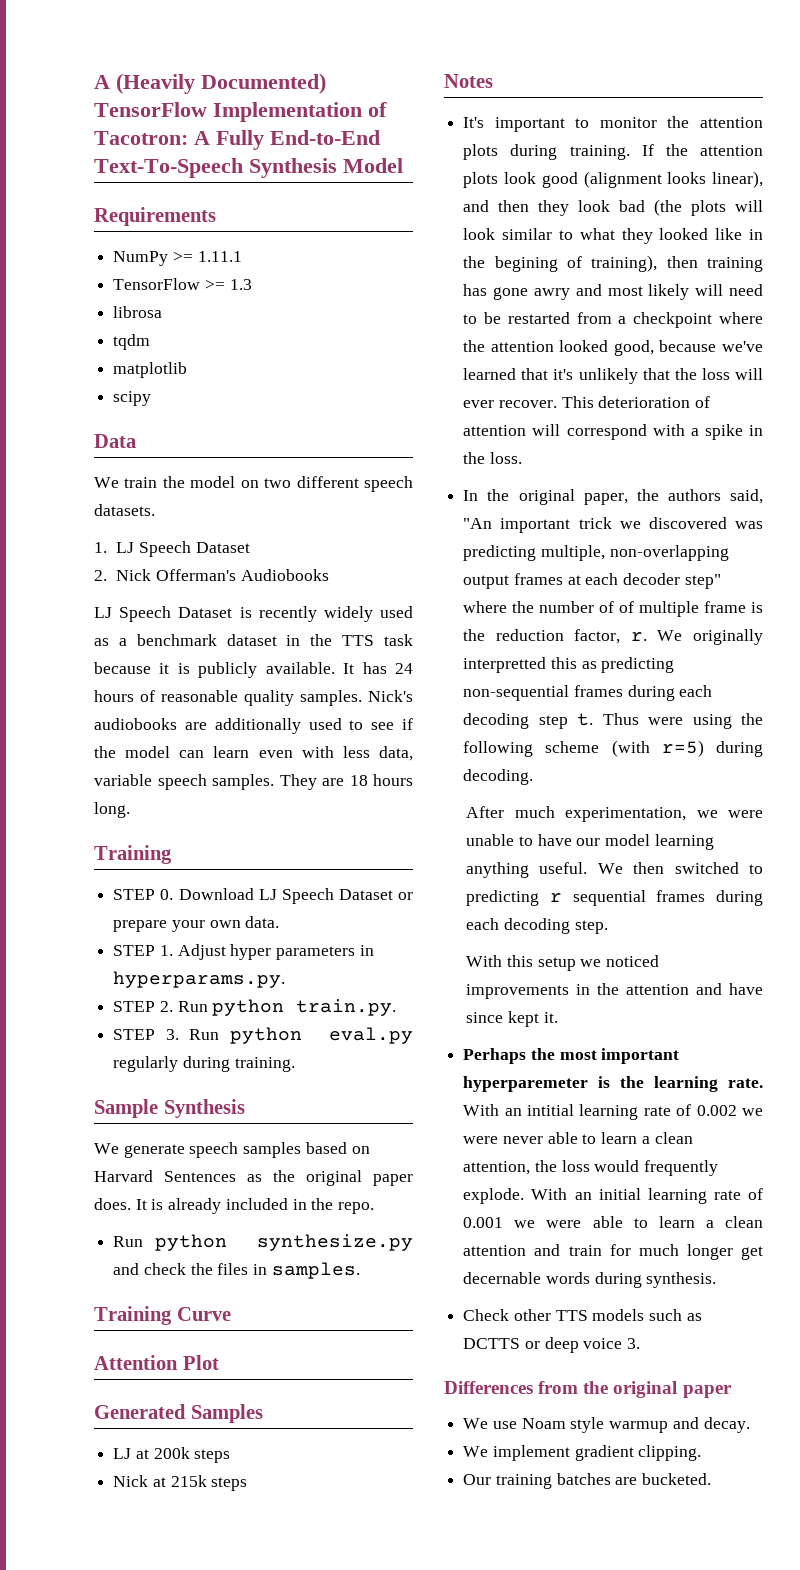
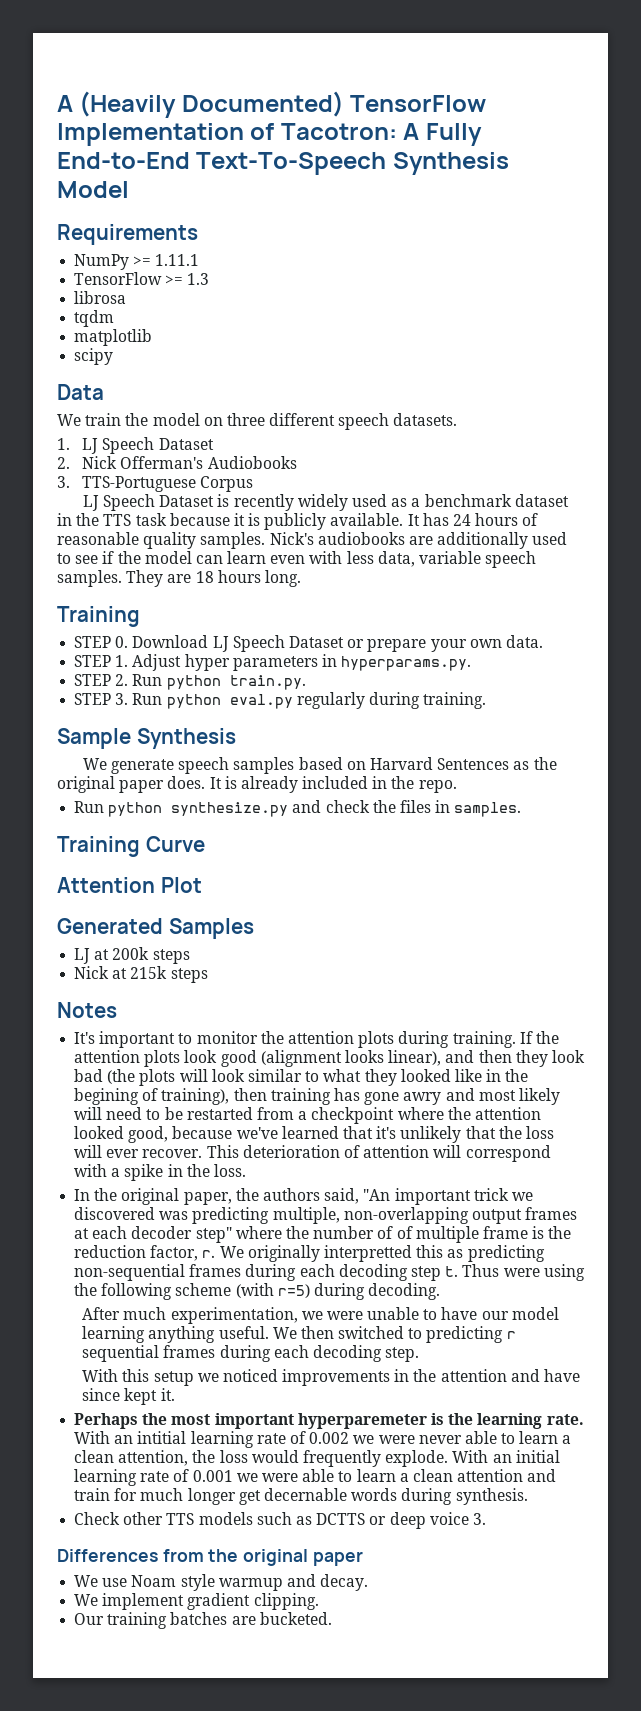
[264,478,292,488] two -> [226,413,265,426] three
(329, 575) none -> [57,476,254,492] // 3. TTS-Portuguese Corpus

